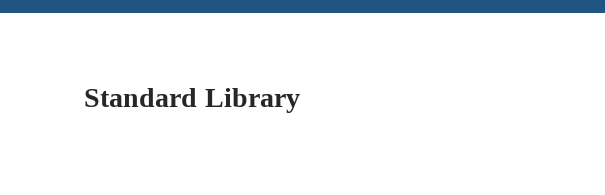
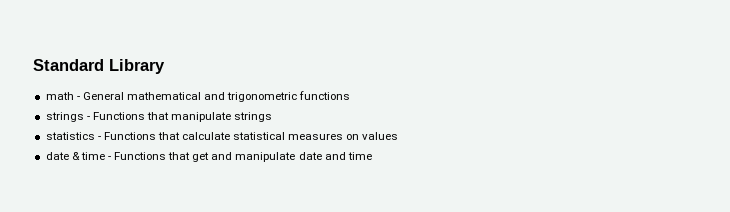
(300, 100) none -> [45,91,351,102] [45,112,273,122] [45,132,399,140] [45,152,372,162] // math - General mathematical and trigonometric functions // strings - Functions that manipulate strings // statistics - Functions that calculate statistical measures on values // date & time - Functions that get and manipulate date and time

